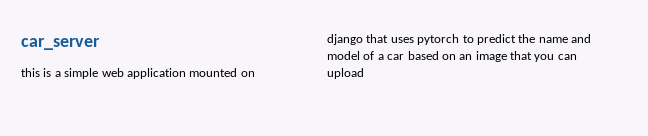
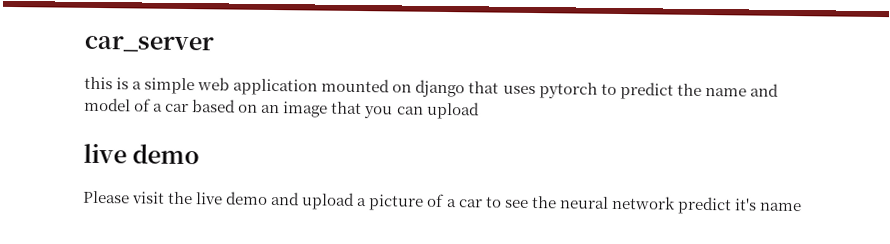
(364, 73) none -> [83,143,201,165] [83,190,802,215] // live demo // Please visit the live demo and upload a picture of a car to see the neural network predict it's name

